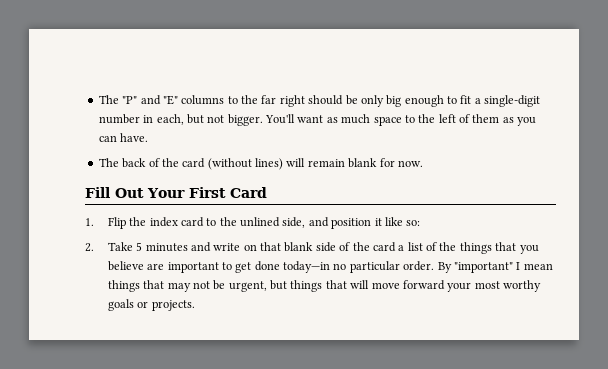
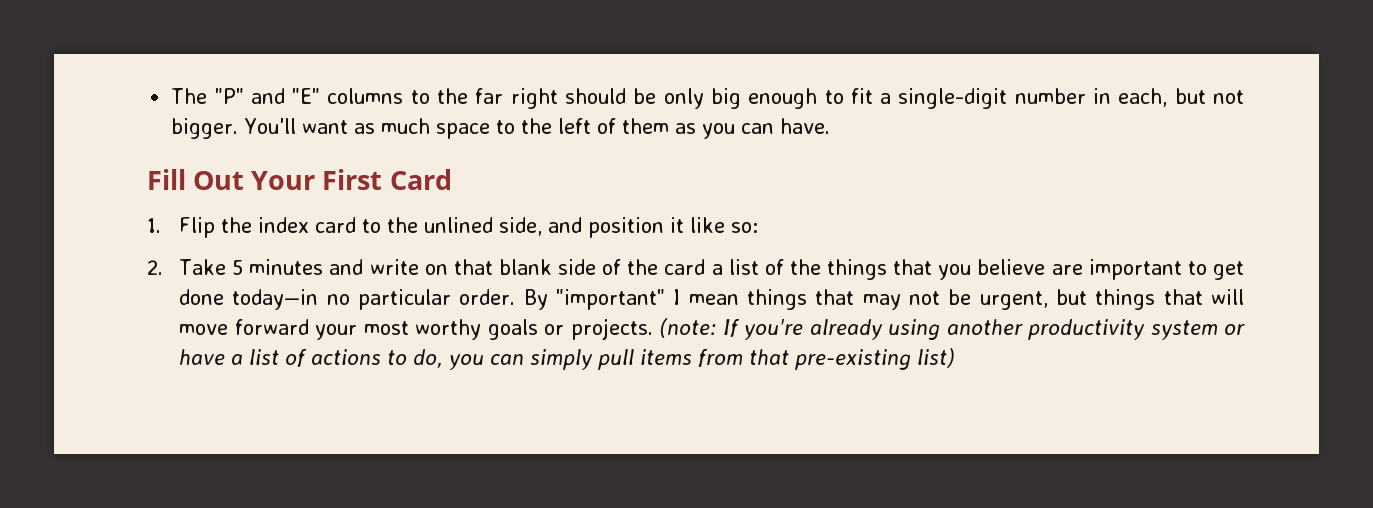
[98,158,423,170] // The back of the card (without lines) will remain blank for now. -> (831, 126) none
(195, 305) none -> [659,318,1245,340] [179,348,956,370] (note: If you're already using another productivity system or have a list of actions to do, you can simply pull items from that pre-existing list)

